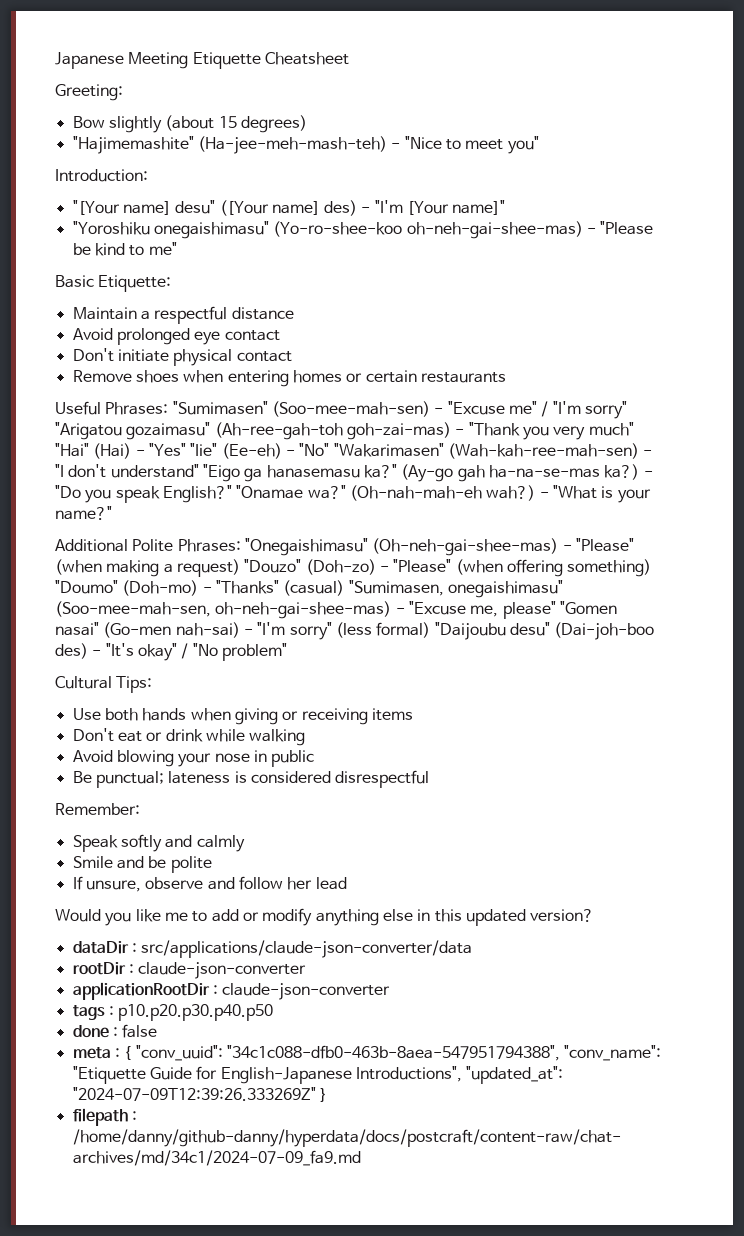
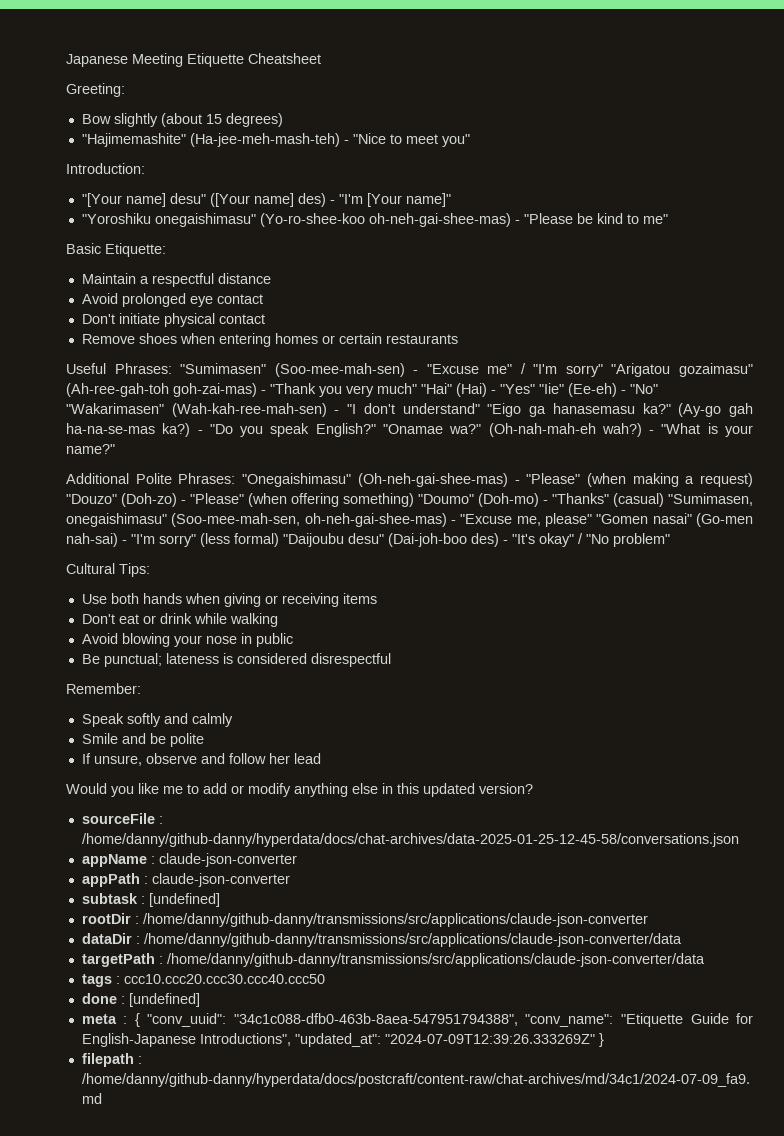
[72,940,473,958] [72,962,307,979] [72,982,391,1000] dataDir : src/applications/claude-json-converter/data // rootDir : claude-json-converter // applicationRootDir : claude-json-converter -> [81,813,163,824] [81,833,739,847] [81,853,297,867] [81,873,290,887] [81,893,220,907] [81,913,648,927] [81,933,682,947] [81,953,705,967] sourceFile : /home/danny/github-danny/hyperdata/docs/chat-archives/data-2025-01-25-12-45-58/conversations.json // appName : claude-json-converter // appPath : claude-json-converter // subtask : [undefined] // rootDir : /home/danny/github-danny/transmissions/src/applications/claude-json-converter // dataDir : /home/danny/github-danny/transmissions/src/applications/claude-json-converter/data // targetPath : /home/danny/github-danny/transmissions/src/applications/claude-json-converter/data
[118,1004,274,1021] p10.p20.p30.p40.p50 -> [123,974,325,984] ccc10.ccc20.ccc30.ccc40.ccc50
[122,1024,158,1038] false -> [128,993,200,1007] [undefined]

